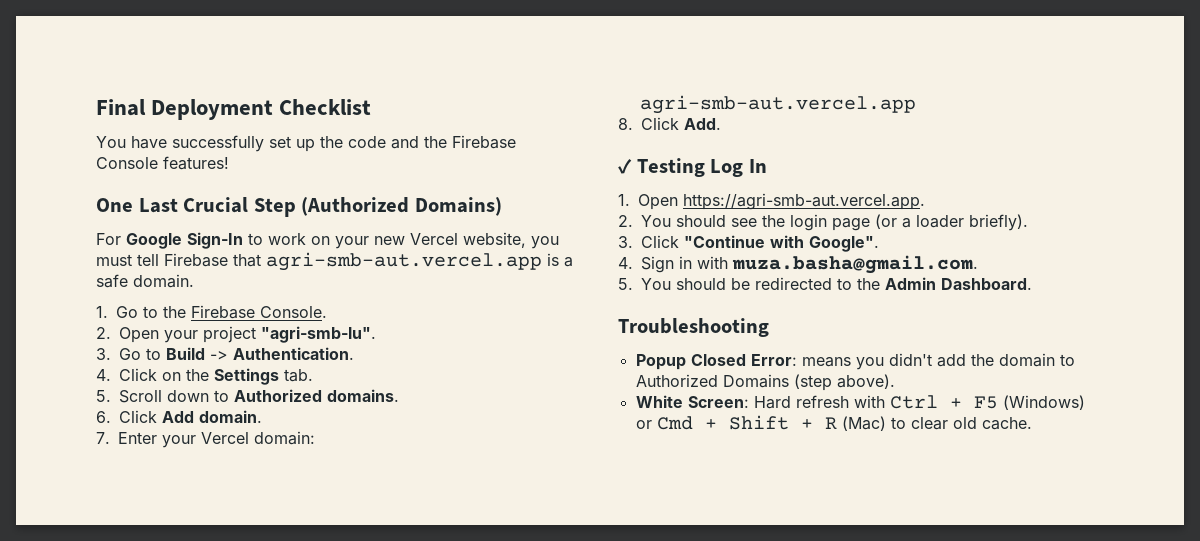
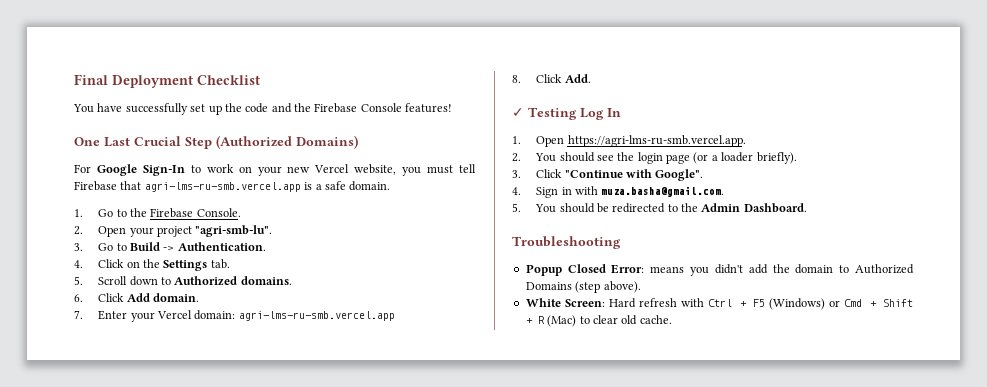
[266,252,542,271] agri-smb-aut.vercel.app -> [144,182,301,192] agri-lms-ru-smb.vercel.app
[640,95,916,114] agri-smb-aut.vercel.app -> [238,311,395,321] agri-lms-ru-smb.vercel.app
[683,193,925,210] https://agri-smb-aut.vercel.app. -> [567,135,746,147] https://agri-lms-ru-smb.vercel.app.

